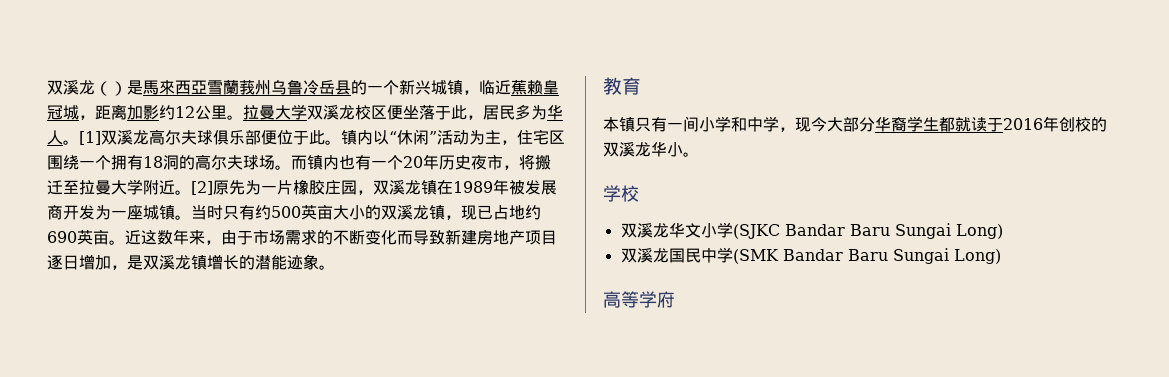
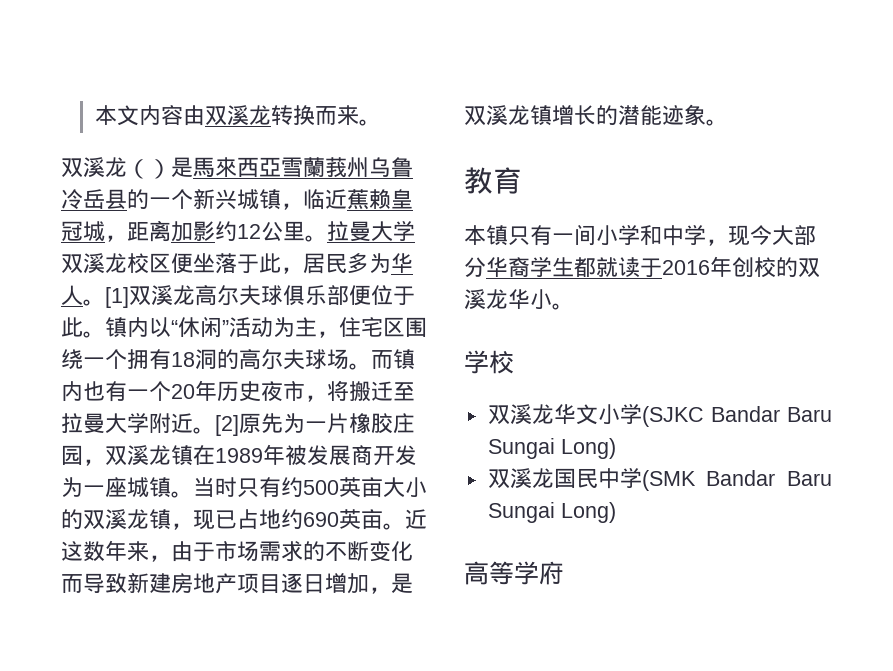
(47, 87) none -> [95,105,382,126] 本文内容由双溪龙转换而来。 //

